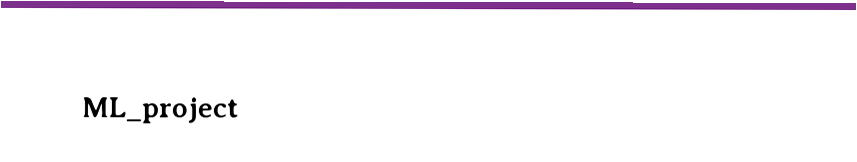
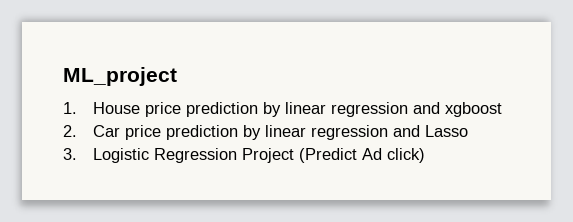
(238, 110) none -> [63,102,503,117] [63,125,469,140] [63,148,426,163] // 1. House price prediction by linear regression and xgboost // 2. Car price prediction by linear regression and Lasso // 3. Logistic Regression Project (Predict Ad click)

